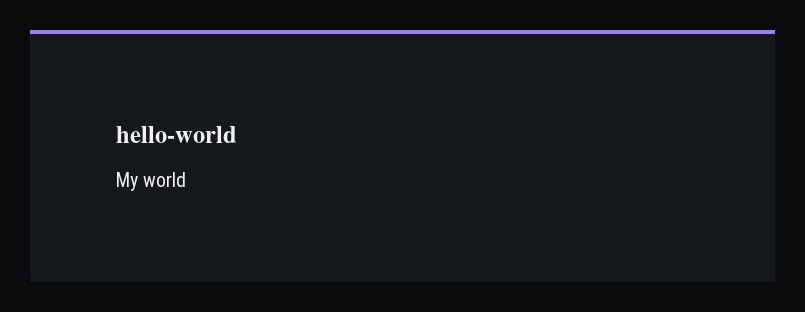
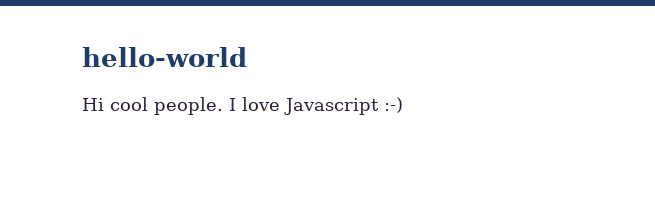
[116,172,187,191] My world -> [82,97,403,115] Hi cool people. I love Javascript :-)

